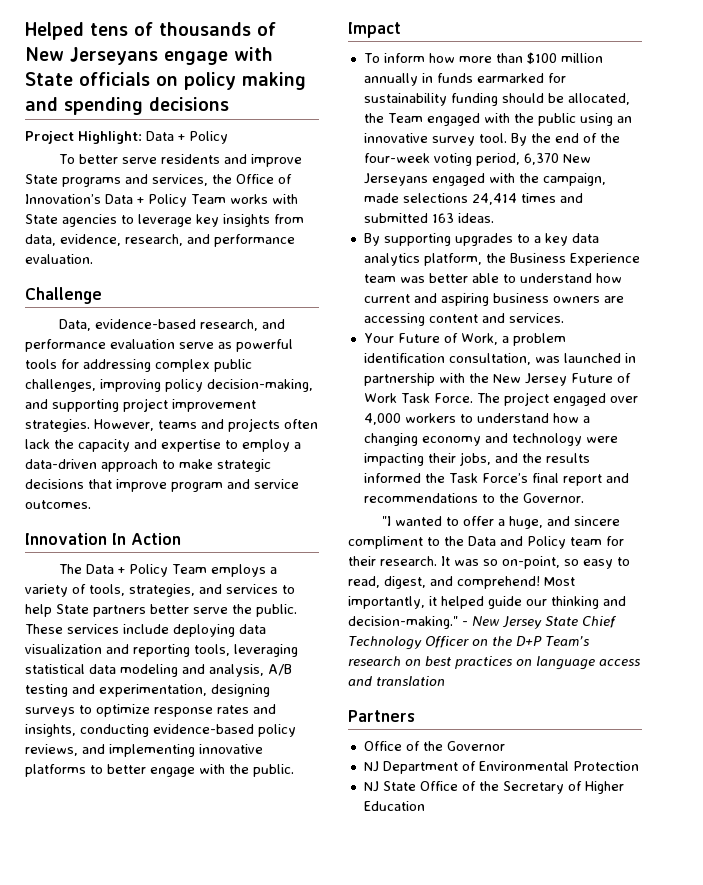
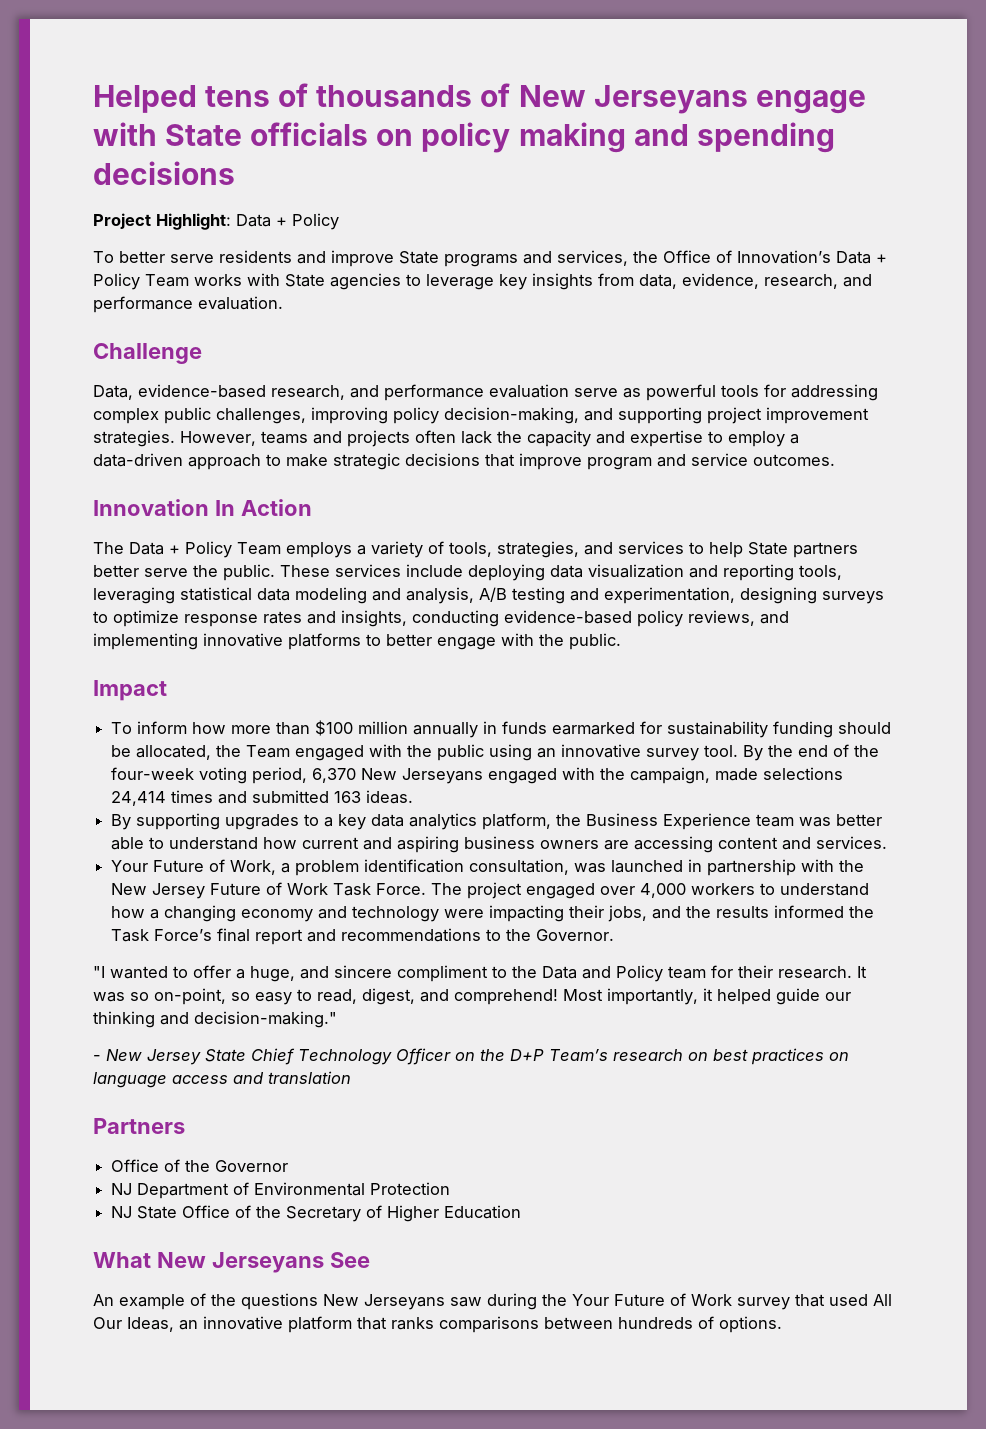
(458, 622) none -> (337, 1019) //
(425, 806) none -> [93,1252,370,1273] [93,1293,892,1310] [93,1316,782,1333] // What New Jerseyans See // An example of the questions New Jerseyans saw during the Your Future of Work survey that used All Our Ideas, an innovative platform that ranks comparisons between hundreds of options.

